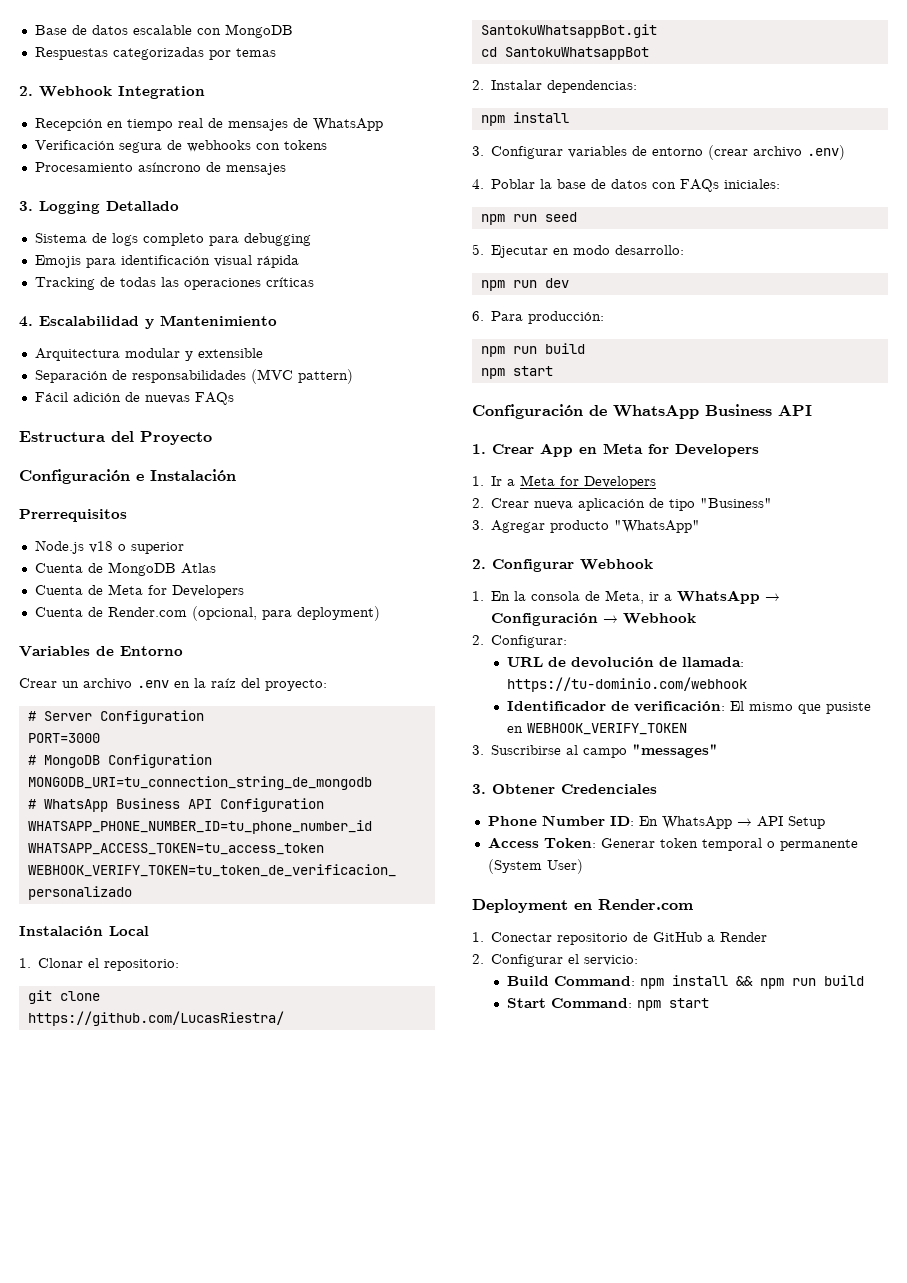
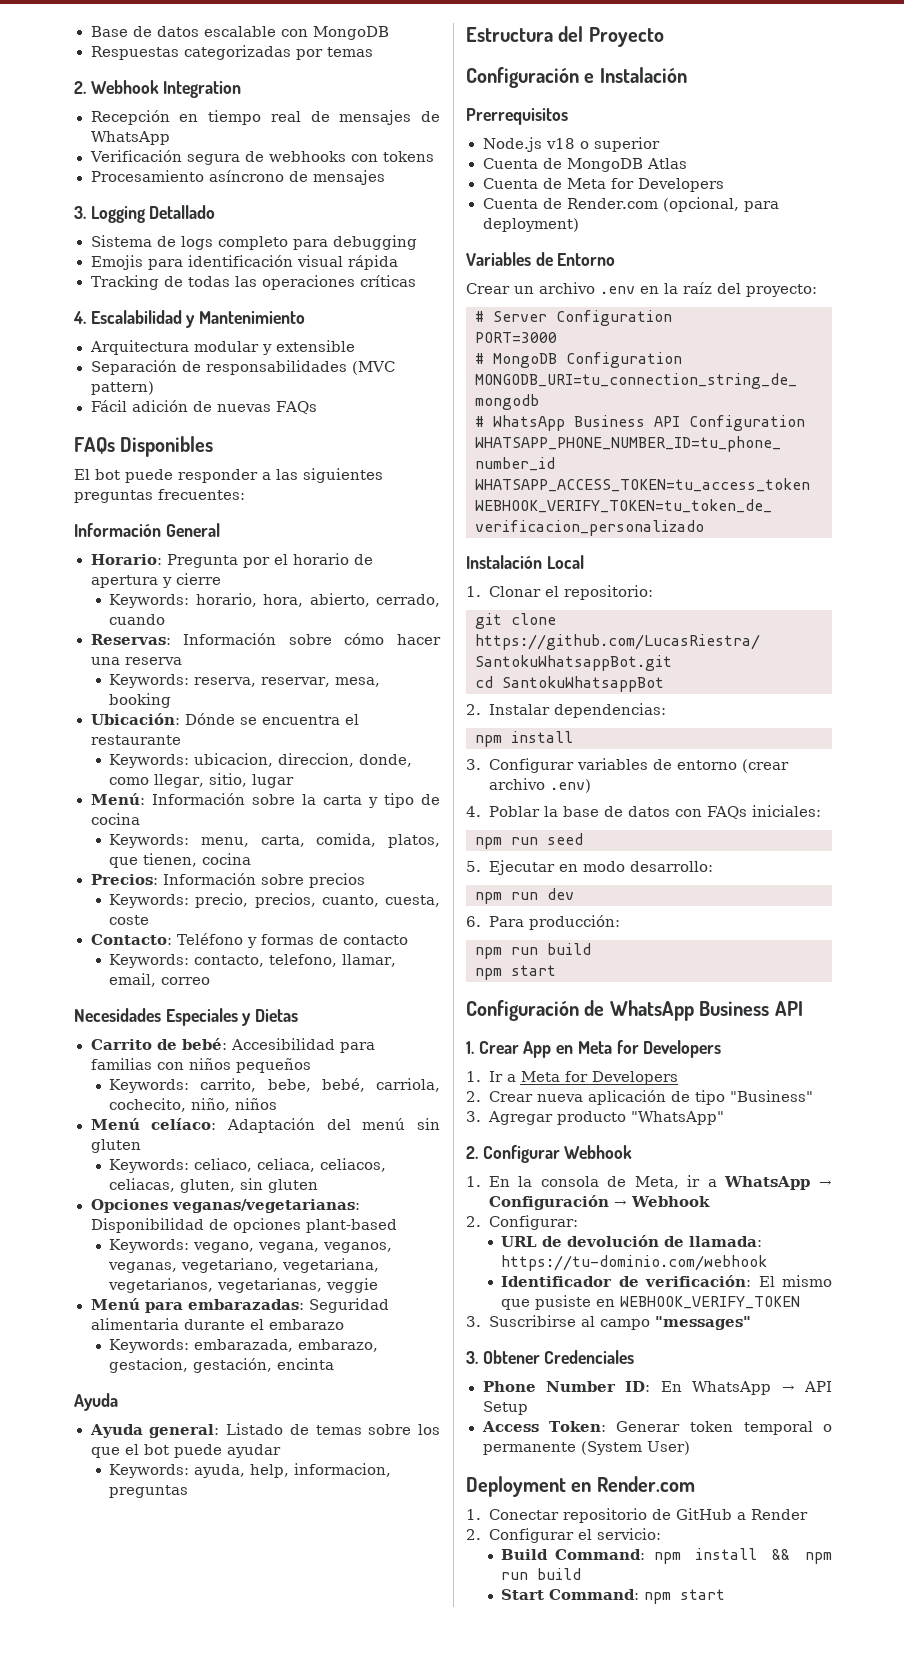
(234, 398) none -> [74,436,214,457] [74,468,383,483] [74,489,245,503] [74,523,220,537] [90,553,373,568] [90,573,221,588] [109,593,440,608] [109,614,166,625] [90,633,441,645] [90,657,182,665] [109,674,381,688] [109,693,172,708] [90,713,359,725] [90,735,181,745] [109,753,413,768] [109,773,295,788] [90,793,440,808] [90,813,140,825] [109,833,440,848] [109,853,252,868] [90,873,365,888] [109,893,440,908] [109,915,150,925] [90,933,409,948] [109,954,397,968] [109,973,211,987] [74,1008,299,1026] [90,1038,375,1053] [90,1058,311,1073] [109,1078,440,1093] [109,1098,278,1112] [90,1118,440,1133] [90,1139,141,1153] [109,1158,387,1173] [109,1178,319,1193] [90,1199,360,1213] [90,1218,397,1233] [109,1239,393,1253] [108,1258,380,1273] [108,1278,379,1293] [90,1298,389,1313] [90,1318,344,1330] [109,1339,379,1353] [109,1358,335,1373] [74,1393,118,1411] [89,1423,440,1438] [90,1444,281,1458] [109,1463,392,1478] [109,1485,189,1498] // FAQs Disponibles // El bot puede responder a las siguientes preguntas frecuentes: // Información General // Horario: Pregunta por el horario de apertura y cierre // Keywords: horario, hora, abierto, cerrado, cuando // Reservas: Información sobre cómo hacer una reserva // Keywords: reserva, reservar, mesa, booking // Ubicación: Dónde se encuentra el restaurante // Keywords: ubicacion, direccion, donde, como llegar, sitio, lugar // Menú: Información sobre la carta y tipo de cocina // Keywords: menu, carta, comida, platos, que tienen, cocina // Precios: Información sobre precios // Keywords: precio, precios, cuanto, cuesta, coste // Contacto: Teléfono y formas de contacto // Keywords: contacto, telefono, llamar, email, correo // Necesidades Especiales y Dietas // Carrito de bebé: Accesibilidad para familias con niños pequeños // Keywords: carrito, bebe, bebé, carriola, cochecito, niño, niños // Menú celíaco: Adaptación del menú sin gluten // Keywords: celiaco, celiaca, celiacos, celiacas, gluten, sin gluten // Opciones veganas/vegetarianas: Disponibilidad de opciones plant-based // Keywords: vegano, vegana, veganos, veganas, vegetariano, vegetariana, vegetarianos, vegetarianas, veggie // Menú para embarazadas: Seguridad alimentaria durante el embarazo // Keywords: embarazada, embarazo, gestacion, gestación, encinta // Ayuda // Ayuda general: Listado de temas sobre los que el bot puede ayudar // Keywords: ayuda, help, informacion, preguntas

